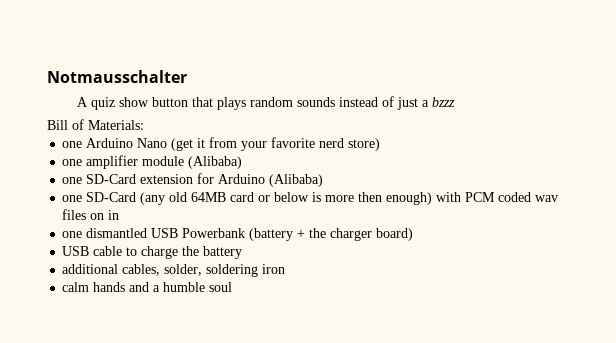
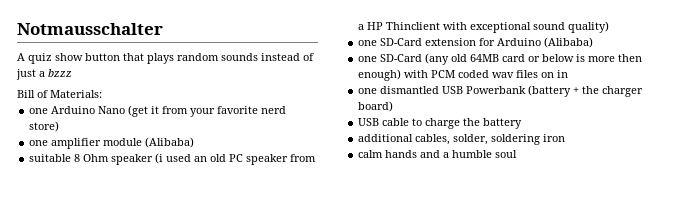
(243, 162) none -> [29,153,317,165] [358,21,610,33] // suitable 8 Ohm speaker (i used an old PC speaker from a HP Thinclient with exceptional sound quality)

